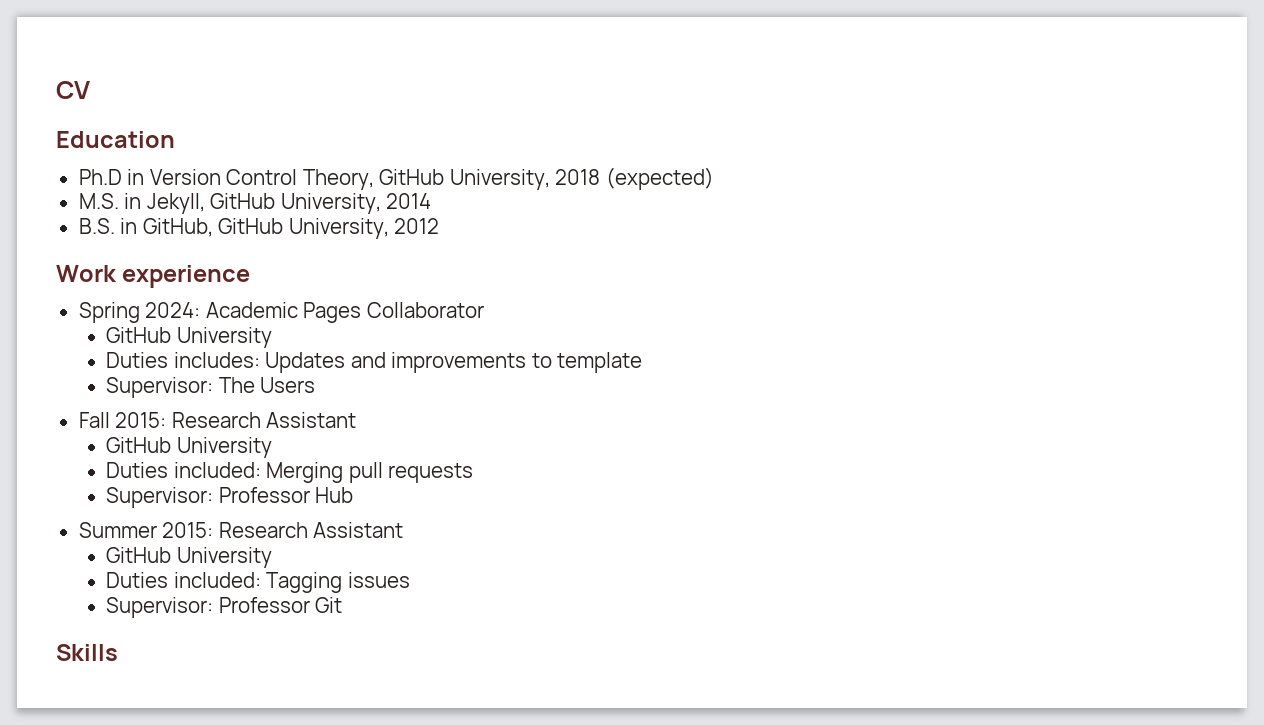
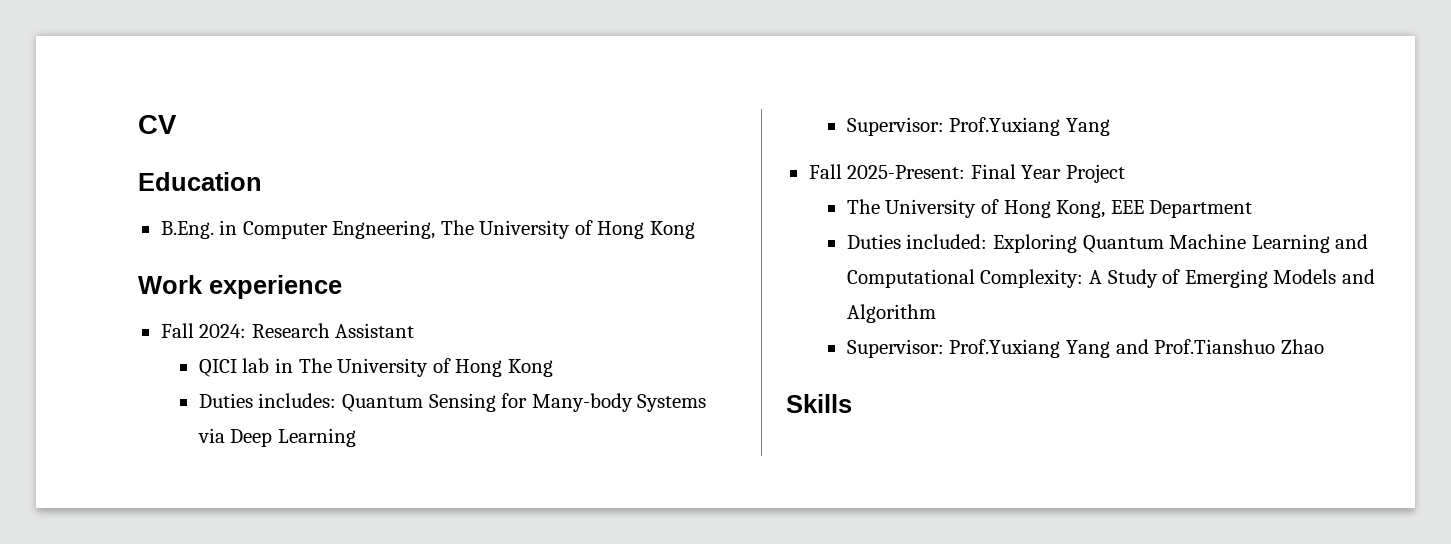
[78,167,714,190] [78,193,432,214] [78,218,440,239] [56,265,251,288] [78,302,484,323] [106,327,272,348] [106,352,643,373] [106,377,316,398] [78,412,357,428] [106,437,272,458] [106,462,474,483] [106,487,354,508] [78,522,404,538] [106,547,272,568] [106,572,410,593] [106,597,343,618] Ph.D in Version Control Theory, GitHub University, 2018 (expected) // M.S. in Jekyll, GitHub University, 2014 // B.S. in GitHub, GitHub University, 2012 // Work experience // Spring 2024: Academic Pages Collaborator // GitHub University // Duties includes: Updates and improvements to template // Supervisor: The Users // Fall 2015: Research Assistant // GitHub University // Duties included: Merging pull requests // Supervisor: Professor Hub // Summer 2015: Research Assistant // GitHub University // Duties included: Tagging issues // Supervisor: Professor Git -> [160,220,695,239] [138,275,342,299] [160,323,415,338] [198,358,553,377] [198,393,707,412] [197,428,357,447] [846,117,1111,136] [808,164,1125,183] [846,199,1253,218] [846,234,1369,253] [846,269,1375,288] [846,304,936,323] [846,339,1324,358] B.Eng. in Computer Engneering, The University of Hong Kong // Work experience // Fall 2024: Research Assistant // QICI lab in The University of Hong Kong // Duties includes: Quantum Sensing for Many-body Systems via Deep Learning // Supervisor: Prof.Yuxiang Yang // Fall 2025-Present: Final Year Project // The University of Hong Kong, EEE Department // Duties included: Exploring Quantum Machine Learning and Computational Complexity: A Study of Emerging Models and Algorithm // Supervisor: Prof.Yuxiang Yang and Prof.Tianshuo Zhao

